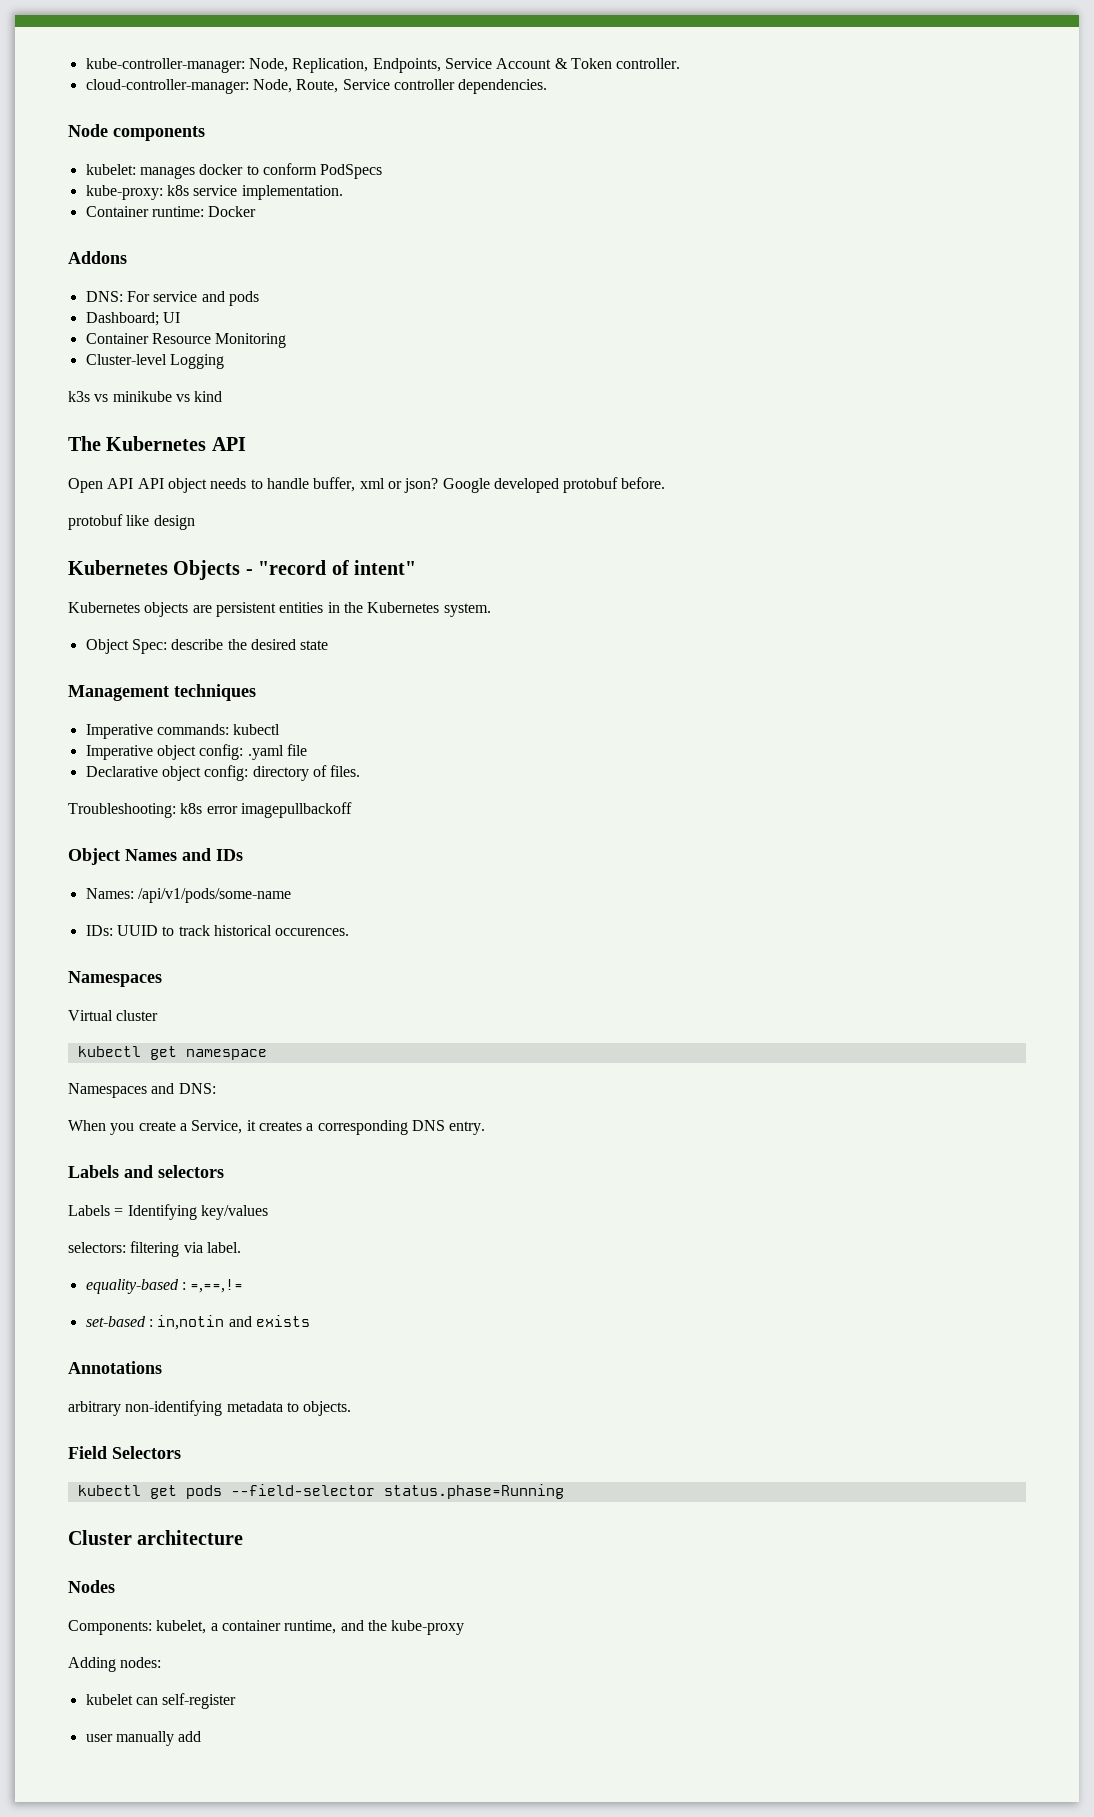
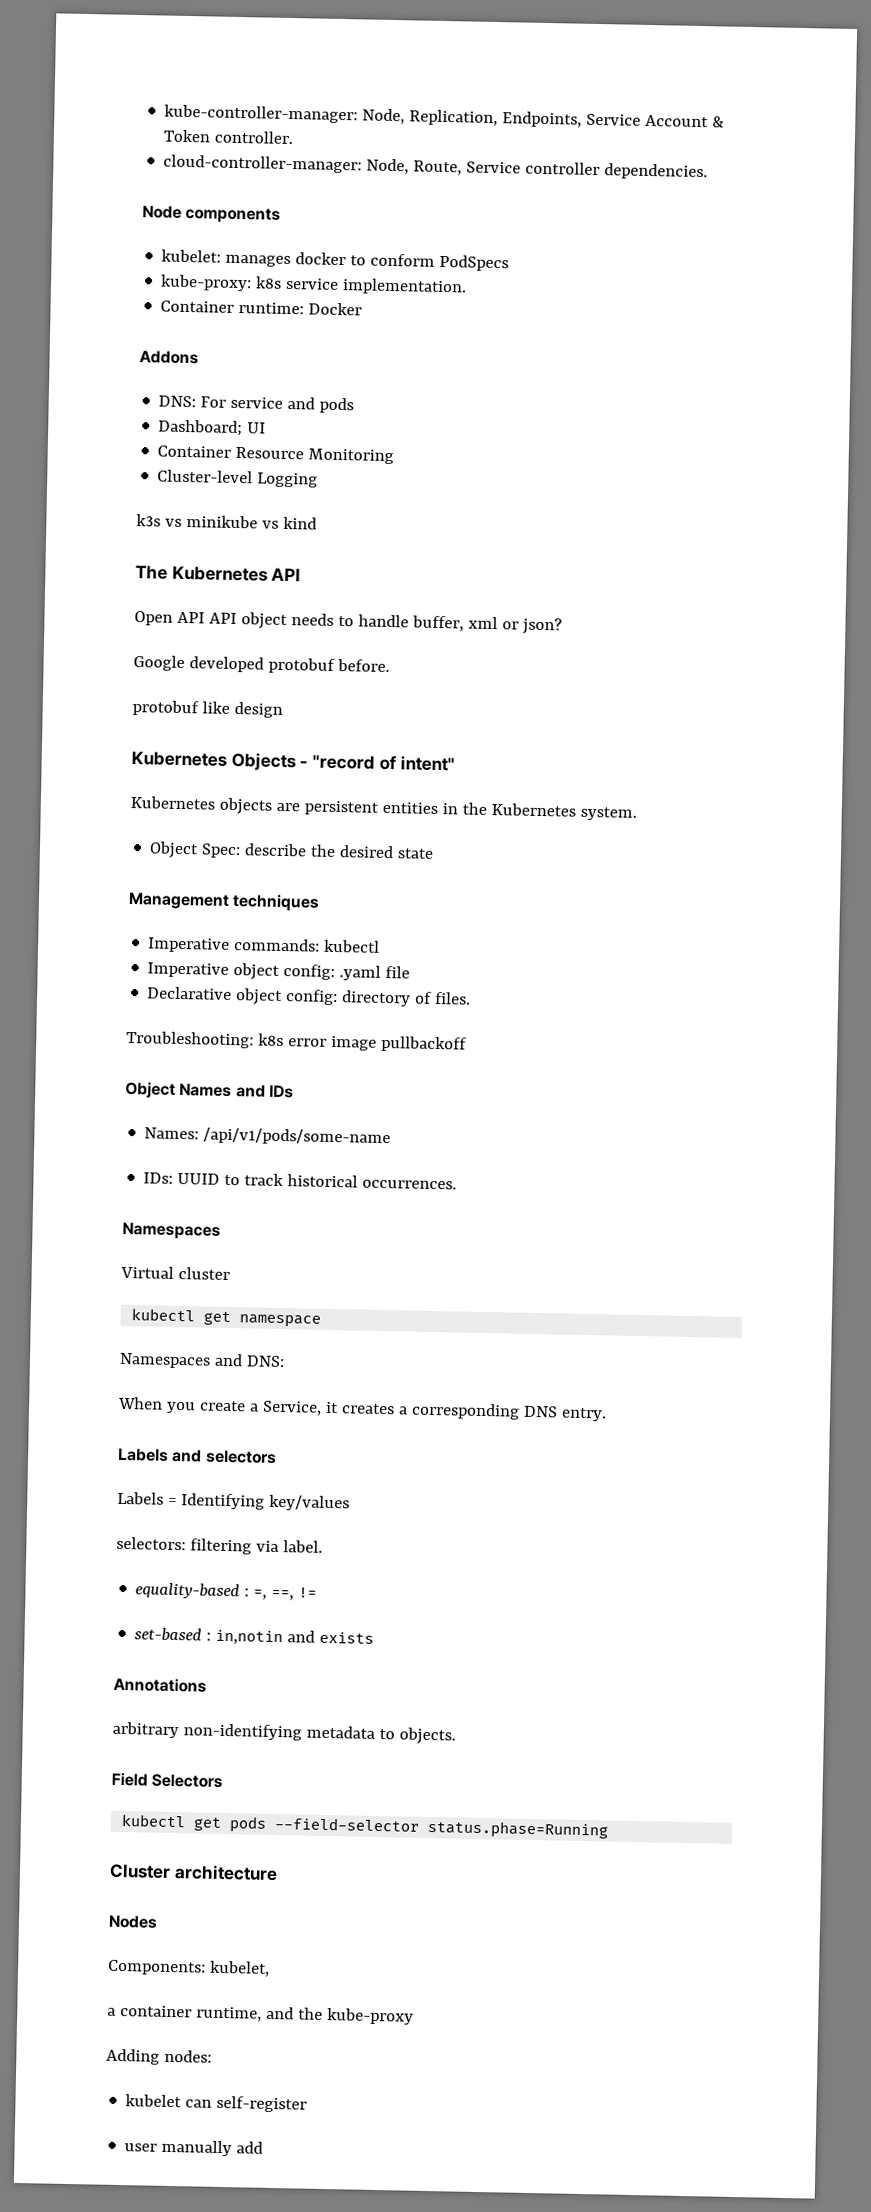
(439, 485) none -> (562, 626) //
[240,802,352,818] imagepullbackoff -> [330,1035,467,1053] image pullbackoff
[275,928,350,936] occurences. -> [362,1179,458,1190] occurrences.
[190,1279,244,1293] =,==,!= -> [253,1587,318,1601] =, ==, !=
(207, 1627) none -> (270, 1968) //

